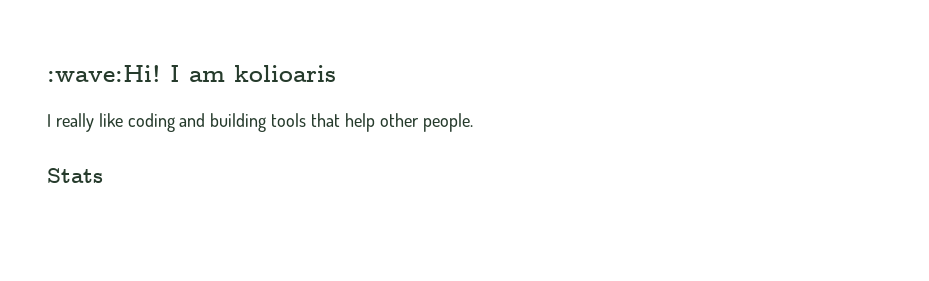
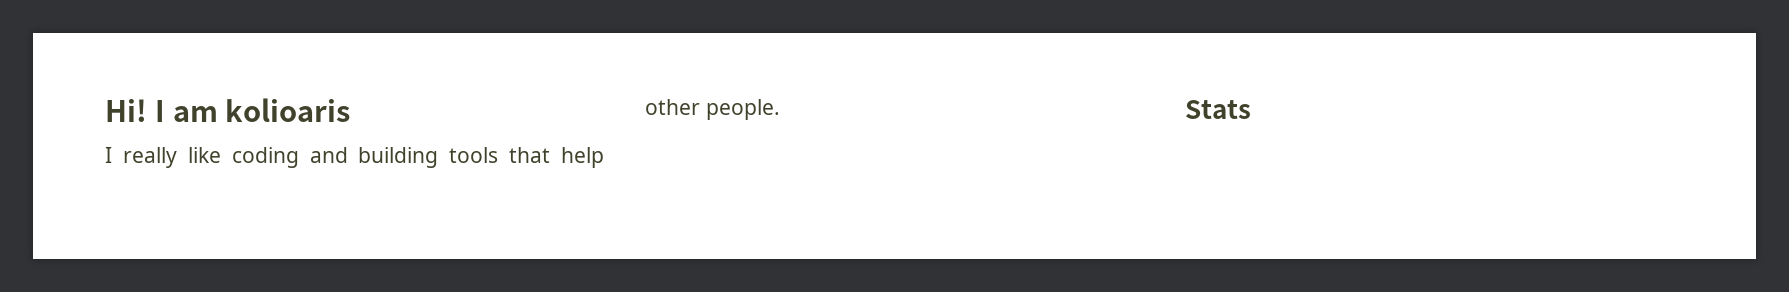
[47,65,161,82] :wave:Hi! -> [105,99,147,122] Hi!

